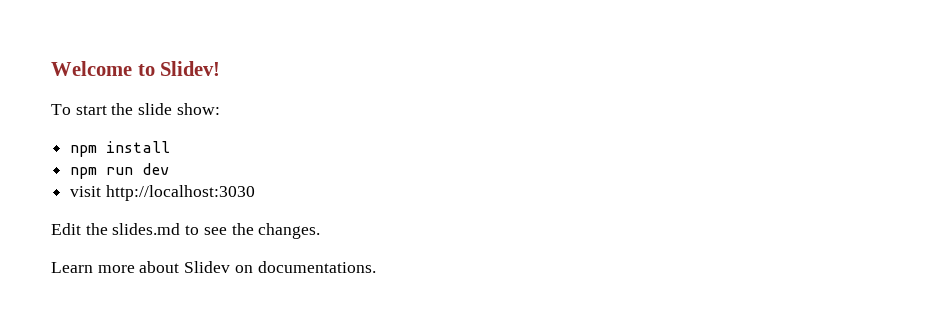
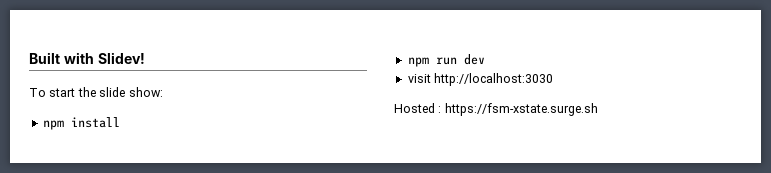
[51,61,155,76] Welcome to -> [29,52,94,64] Built with
[51,223,321,239] [51,261,376,273] Edit the slides.md to see the changes. // Learn more about Slidev on documentations. -> [394,103,598,116] Hosted : https://fsm-xstate.surge.sh

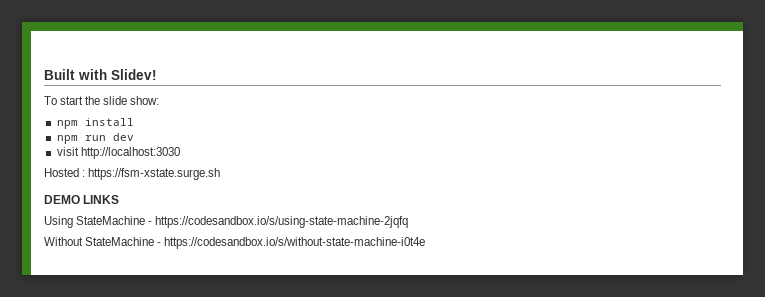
(598, 109) none -> [44,195,120,204] [44,216,409,228] [44,237,426,249] // DEMO LINKS // Using StateMachine - https://codesandbox.io/s/using-state-machine-2jqfq // Without StateMachine - https://codesandbox.io/s/without-state-machine-i0t4e

